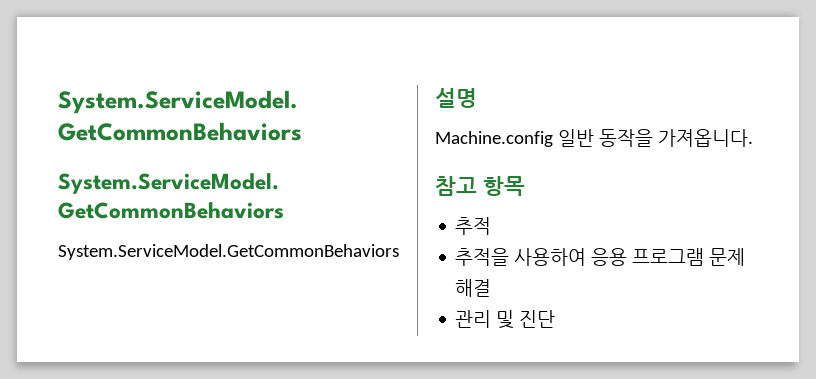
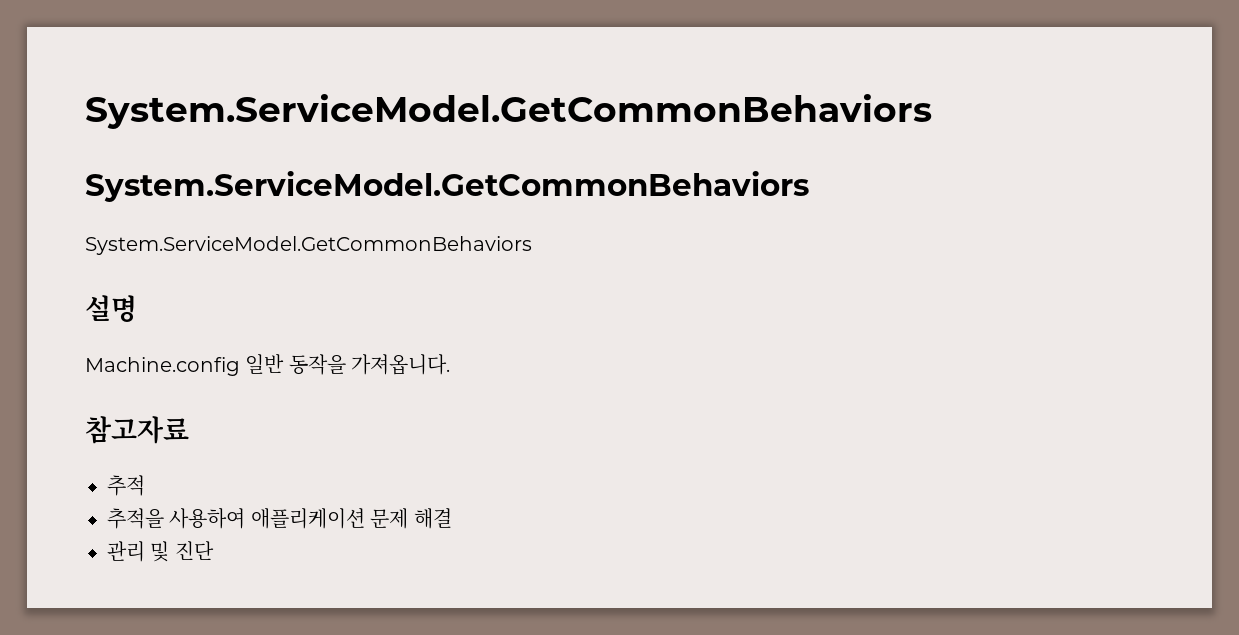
[435,176,525,196] 참고 항목 -> [85,416,189,444] 참고자료
[591,248,705,266] 응용 프로그램 -> [250,508,365,529] 애플리케이션

